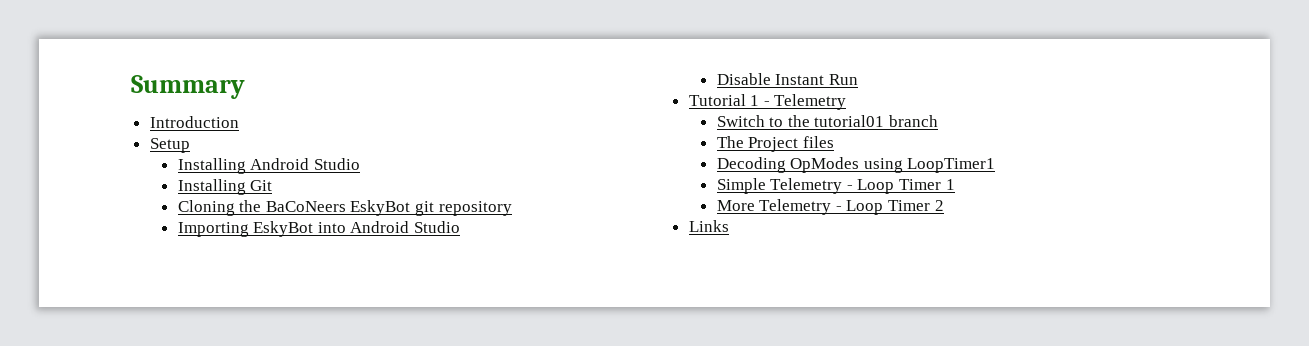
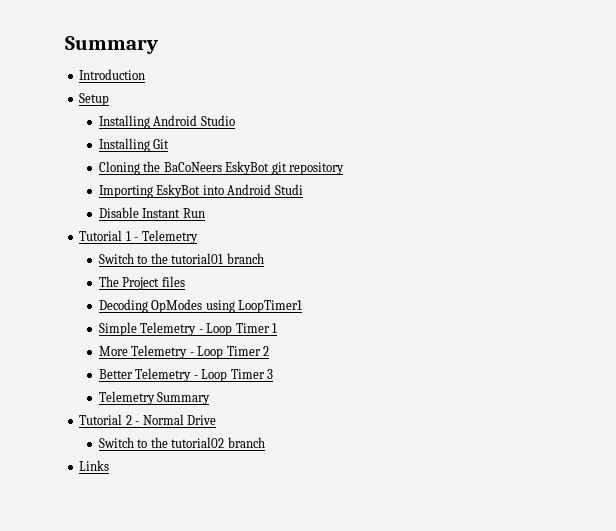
[414,221,461,233] Studio -> [274,184,303,195] Studi
(944, 205) none -> [98,368,274,382] [98,391,211,405] [79,414,217,425] [98,437,265,448] // Better Telemetry - Loop Timer 3 // Telemetry Summary // Tutorial 2 - Normal Drive // Switch to the tutorial02 branch

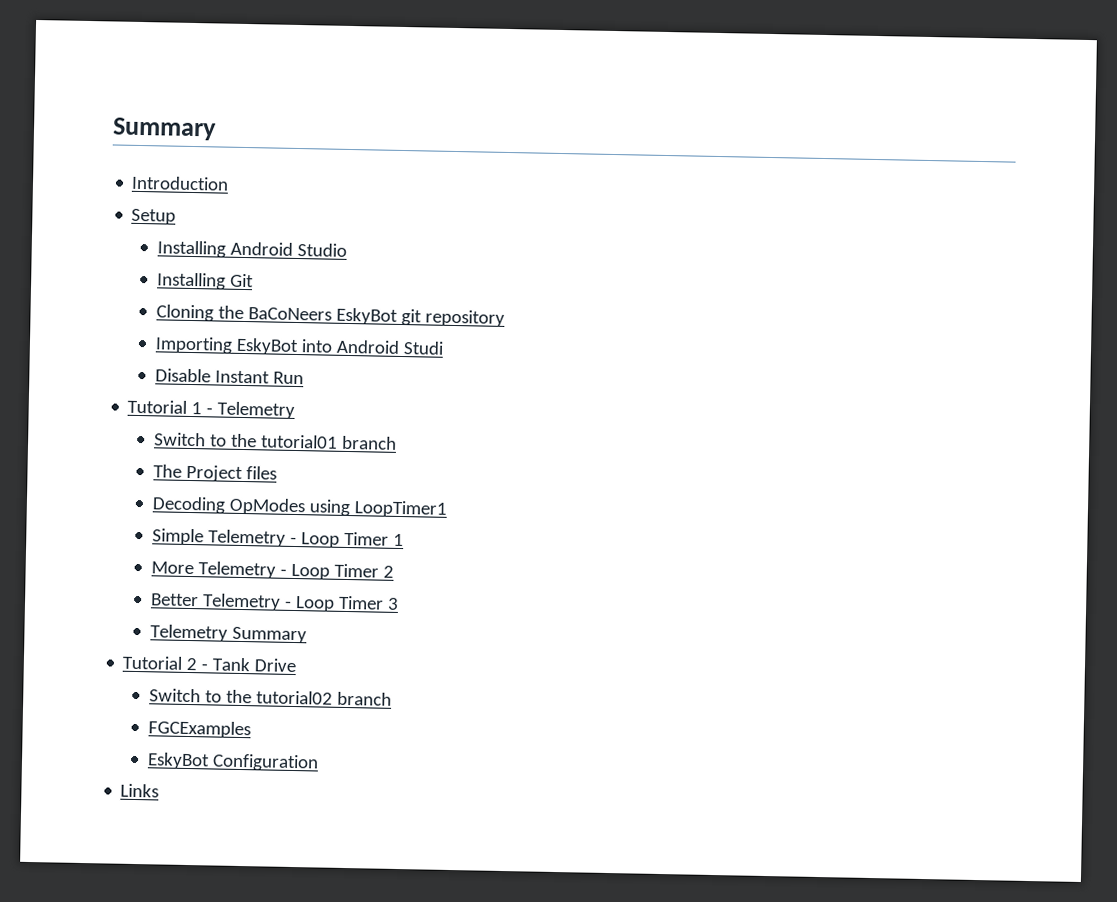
[142,414,184,425] Normal -> [212,657,252,672] Tank
(265, 442) none -> [147,720,251,739] [146,752,319,772] // FGCExamples // EskyBot Configuration

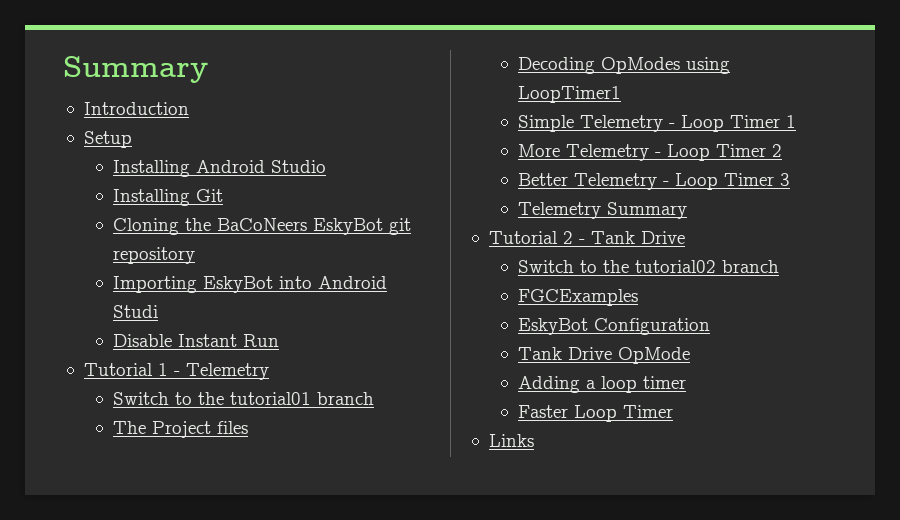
(319, 762) none -> [517,347,690,364] [517,376,686,393] [517,405,673,422] // Tank Drive OpMode // Adding a loop timer // Faster Loop Timer

